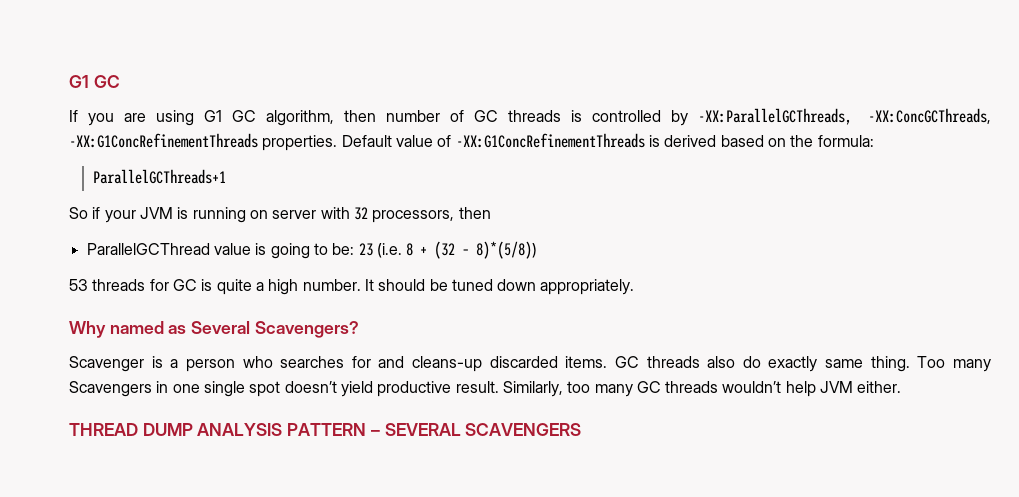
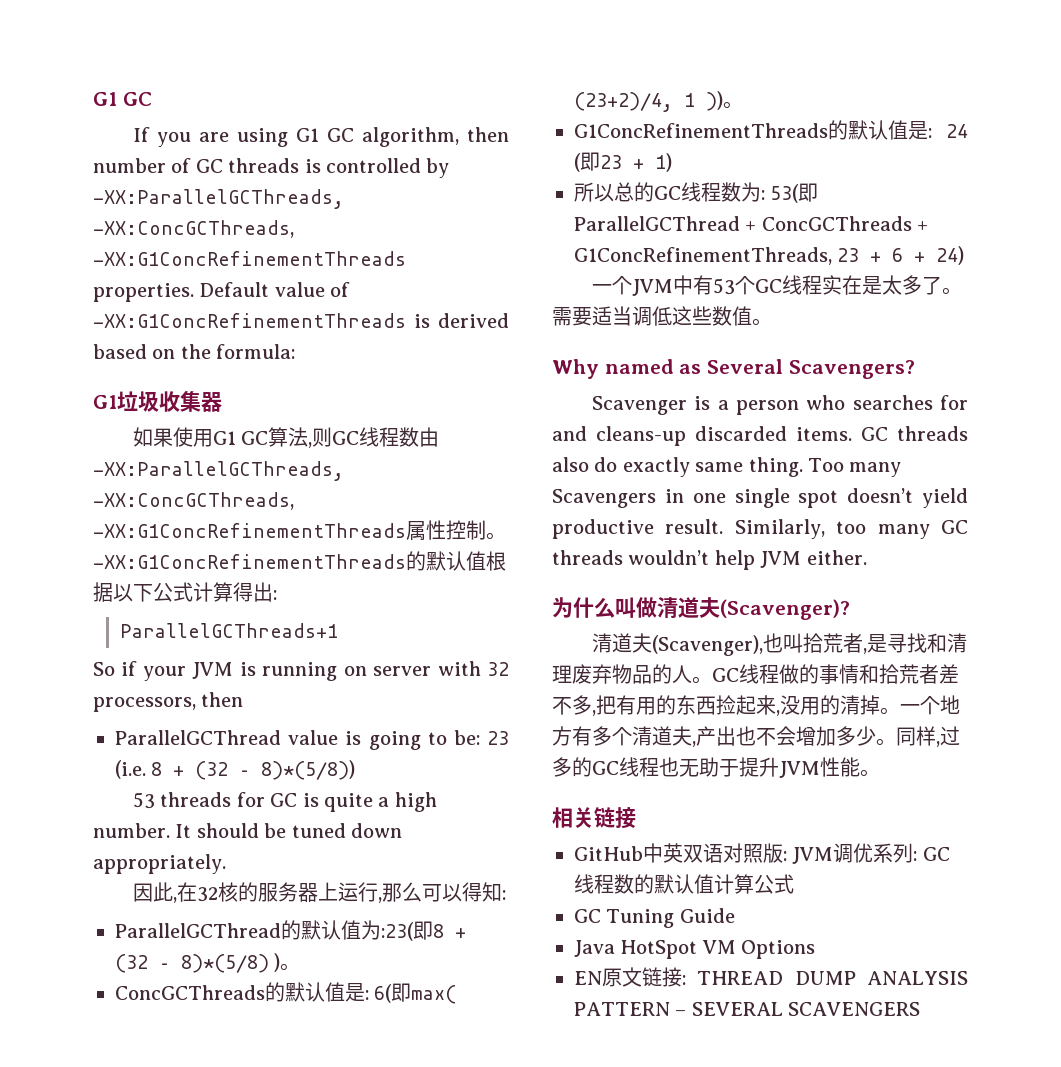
(874, 141) none -> [93,391,222,412] [132,427,440,448] [93,461,344,481] [93,492,294,510] [93,520,506,541] [93,551,506,571] [93,582,277,602] // G1垃圾收集器 // 如果使用G1 GC算法,则GC线程数由-XX:ParallelGCThreads, -XX:ConcGCThreads, -XX:G1ConcRefinementThreads属性控制。-XX:G1ConcRefinementThreads的默认值根据以下公式计算得出:
(635, 287) none -> [132,882,506,903] [115,920,466,941] [115,953,301,973] [115,982,457,1004] [574,91,743,112] [574,120,968,140] [574,152,672,172] [574,182,819,203] [574,216,929,231] [574,246,965,265] [591,275,962,296] [552,306,772,326] // 因此,在32核的服务器上运行,那么可以得知: // ParallelGCThread的默认值为:23(即8 + (32 – 8)*(5/8) )。 // ConcGCThreads的默认值是: 6(即max( (23+2)/4, 1 ))。 // G1ConcRefinementThreads的默认值是: 24 (即23 + 1) // 所以总的GC线程数为: 53(即ParallelGCThread + ConcGCThreads + G1ConcRefinementThreads, 23 + 6 + 24) // 一个JVM中有53个GC线程实在是太多了。需要适当调低这些数值。
(902, 387) none -> [552,597,850,620] [591,633,967,656] [552,664,959,684] [552,695,960,716] [552,726,960,747] [552,757,880,778] [552,807,636,829] [574,843,950,864] [574,874,794,894] [574,908,735,928] [574,940,816,959] [574,967,686,987] 为什么叫做清道夫(Scavenger)? // 清道夫(Scavenger),也叫拾荒者,是寻找和清理废弃物品的人。GC线程做的事情和拾荒者差不多,把有用的东西捡起来,没用的清掉。一个地方有多个清道夫,产出也不会增加多少。同样,过多的GC线程也无助于提升JVM性能。 // 相关链接 // GitHub中英双语对照版: JVM调优系列: GC线程数的默认值计算公式 // GC Tuning Guide // Java HotSpot VM Options // EN原文链接:

